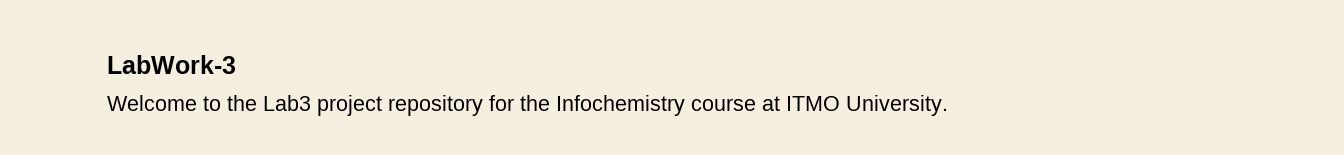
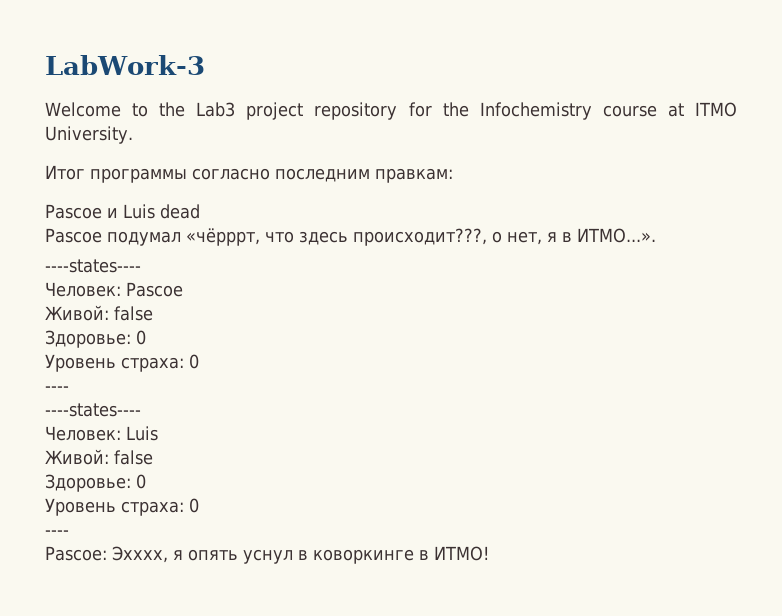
(948, 105) none -> [45,165,453,183] [45,204,200,219] [45,228,656,246] [45,259,141,273] [45,282,183,297] [45,305,153,321] [45,330,146,348] [45,354,199,372] [45,386,69,392] [45,403,141,417] [45,426,158,441] [45,449,153,465] [45,474,146,492] [45,498,199,516] [45,530,69,536] [45,546,489,564] // Итог программы согласно последним правкам: // Pascoe и Luis dead // Pascoe подумал «чёрррт, что здесь происходит???, о нет, я в ИТМО...». // ----states---- // Человек: Pascoe // Живой: false // Здоровье: 0 // Уровень страха: 0 // ---- // ----states---- // Человек: Luis // Живой: false // Здоровье: 0 // Уровень страха: 0 // ---- // Pascoe: Эхххх, я опять уснул в коворкинге в ИТМО!

